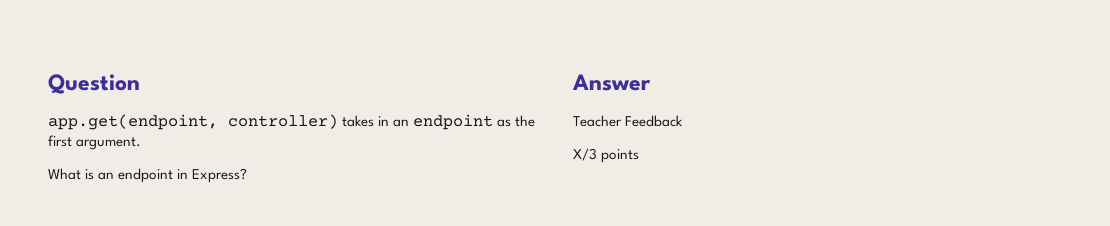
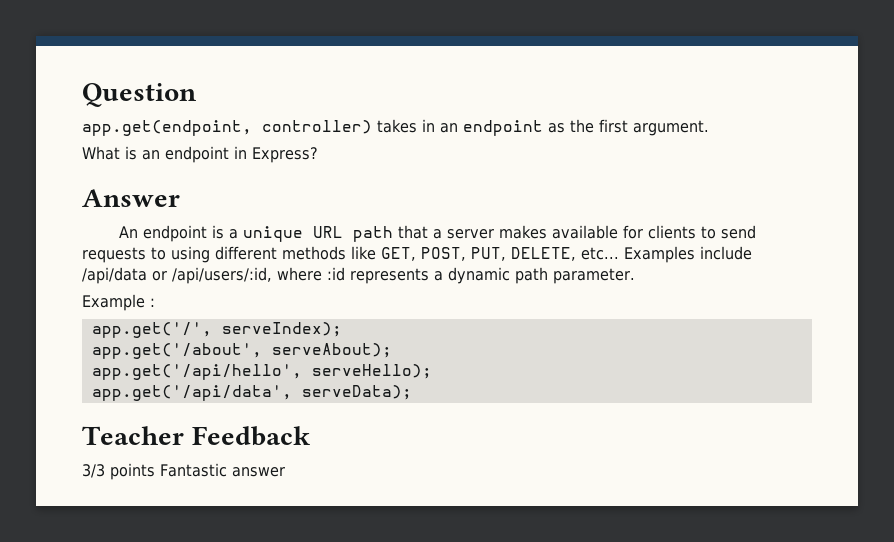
[573,115,684,127] [573,148,640,163] Teacher Feedback // X/3 points -> [118,225,756,242] [82,246,752,263] [82,267,635,284] [82,294,155,311] [91,322,342,338] [91,343,392,359] [91,364,432,380] [91,385,412,401] [82,426,310,446] [82,463,285,480] An endpoint is a unique URL path that a server makes available for clients to send requests to using different methods like GET, POST, PUT, DELETE, etc... Examples include /api/data or /api/users/:id, where :id represents a dynamic path parameter. // Example : // app.get('/', serveIndex); // app.get('/about', serveAbout); // app.get('/api/hello', serveHello); // app.get('/api/data', serveData); // Teacher Feedback // 3/3 points Fantastic answer

